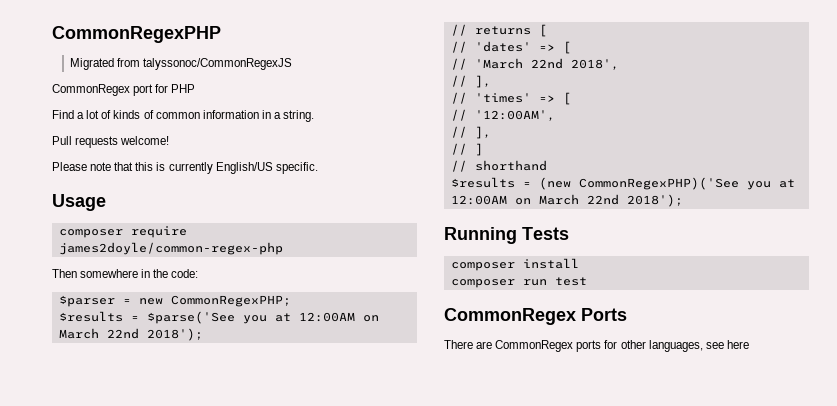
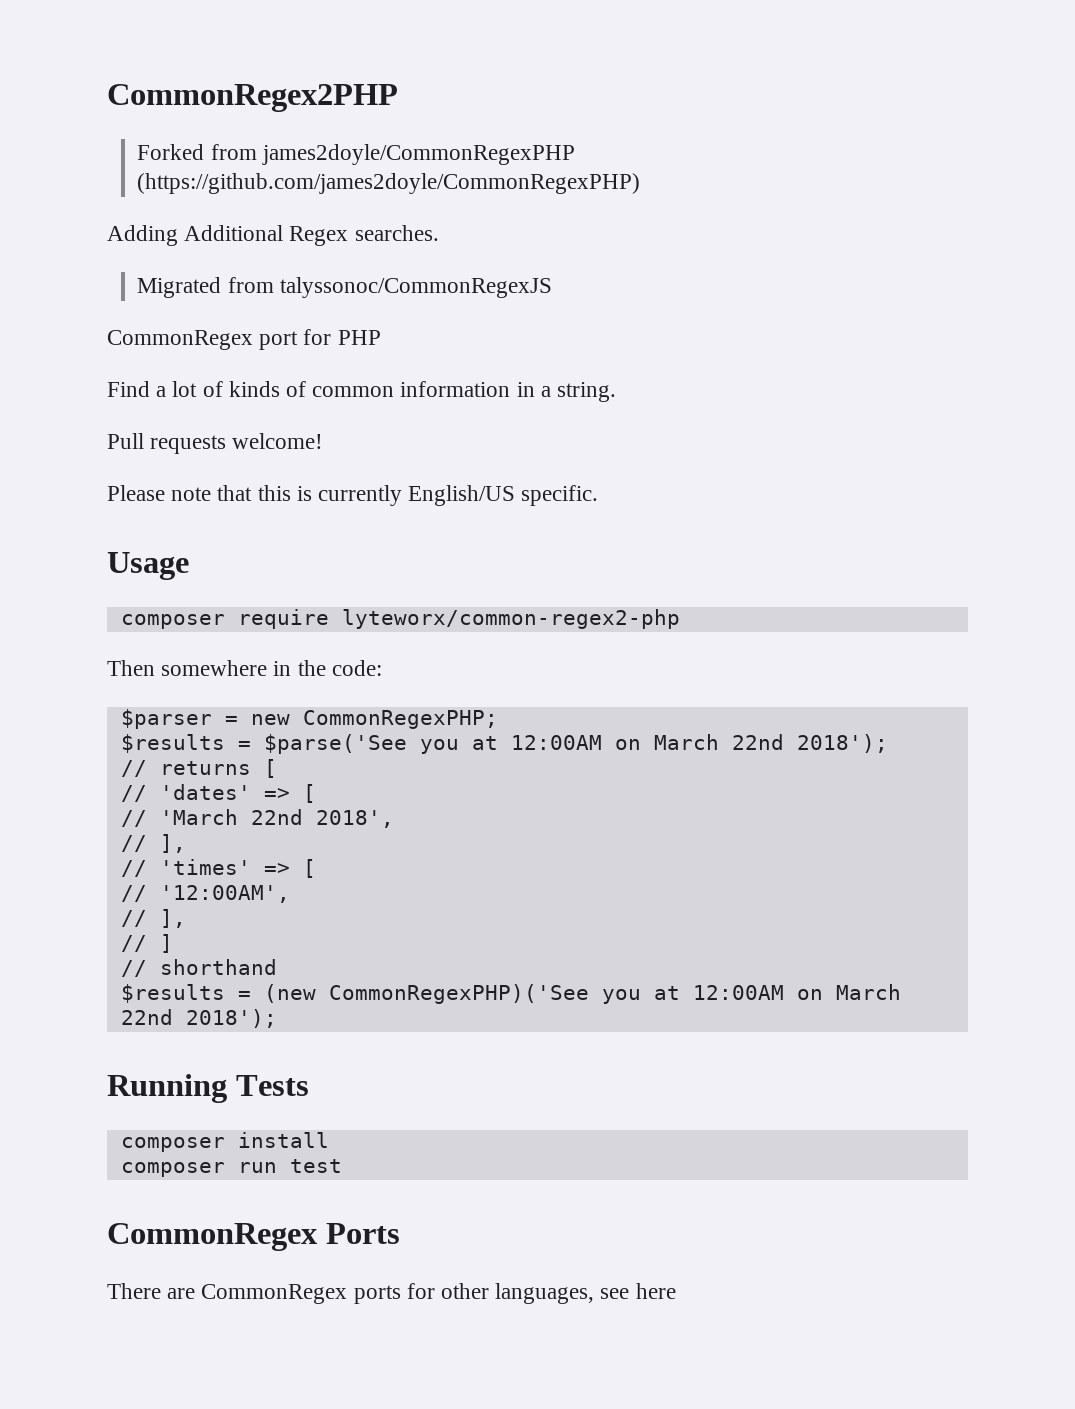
[52,26,221,43] CommonRegexPHP -> [107,84,398,112] [137,144,575,165] [137,173,641,194] [107,225,439,246] CommonRegex2PHP // Forked from james2doyle/CommonRegexPHP (https://github.com/james2doyle/CommonRegexPHP) // Adding Additional Regex searches.
[58,242,283,255] james2doyle/common-regex-php -> [341,609,680,629] lyteworx/common-regex2-php

